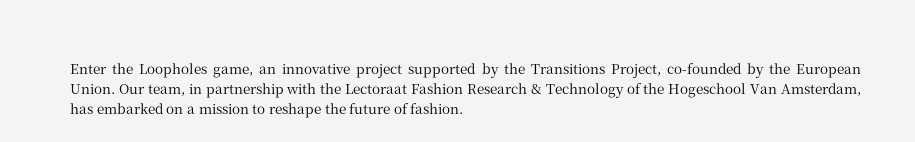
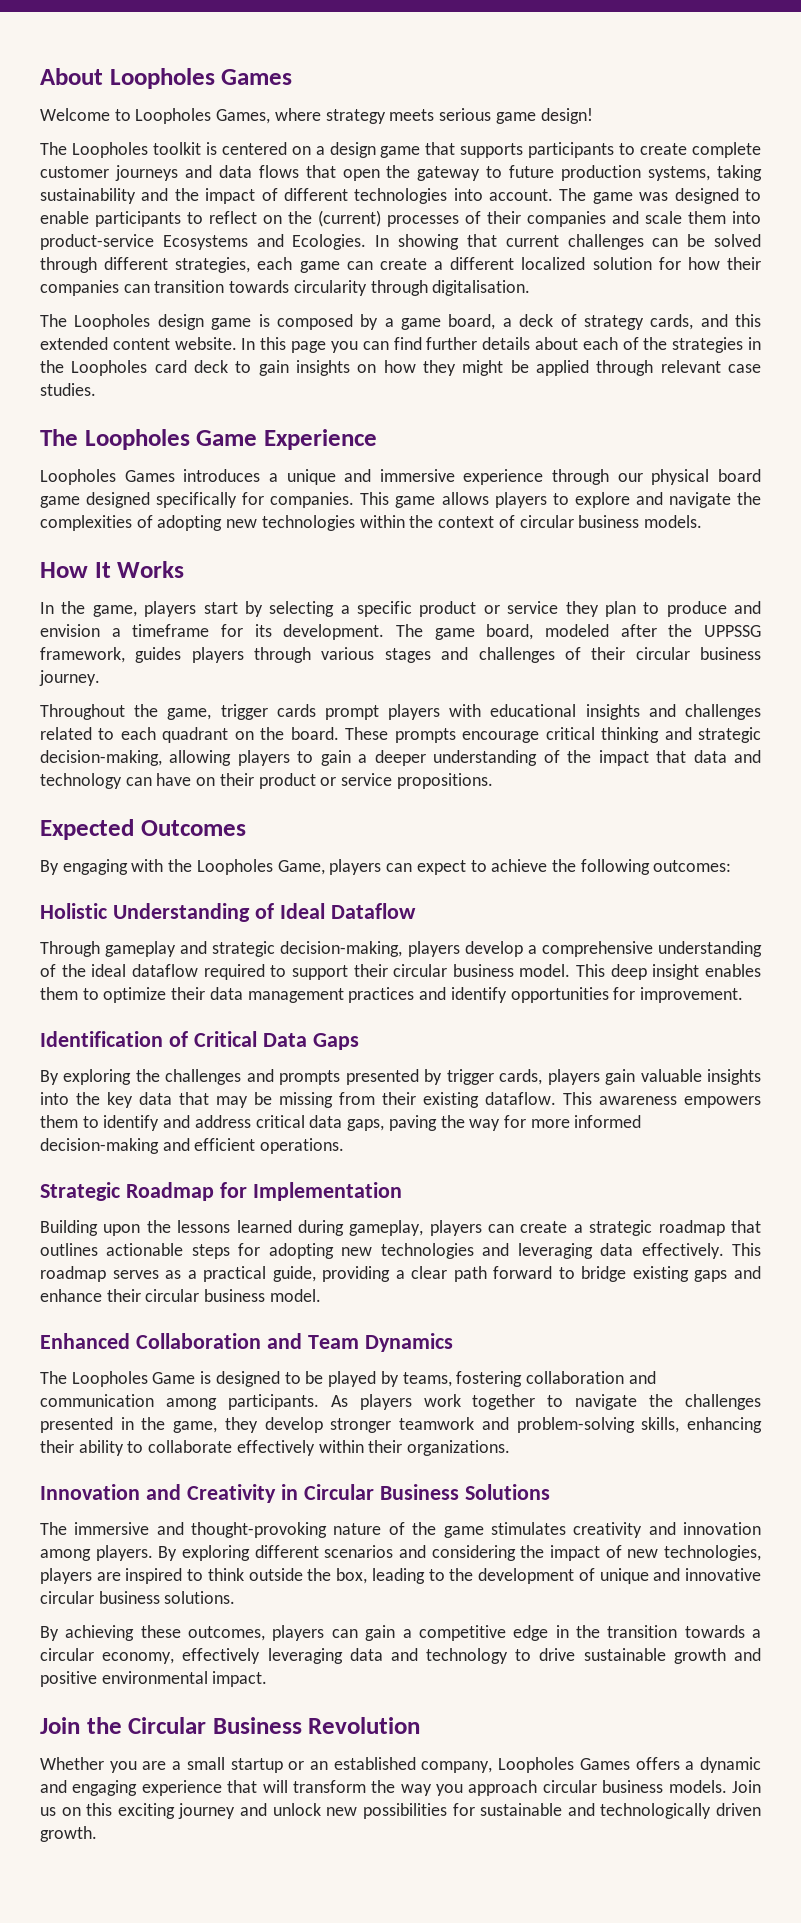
[70,63,862,78] [70,83,861,98] [70,103,464,118] Enter the Loopholes game, an innovative project supported by the Transitions Project, co-founded by the European Union. Our team, in partnership with the Lectoraat Fashion Research & Technology of the Hogeschool Van Amsterdam, has embarked on a mission to reshape the future of fashion. -> [40,68,293,89] [40,108,593,124] [40,142,762,158] [40,165,762,181] [40,188,761,204] [40,210,761,227] [40,234,762,250] [40,257,761,273] [40,280,531,296] [40,314,761,330] [40,337,761,353] [40,360,762,376] [40,383,96,396] [40,429,377,450] [40,469,761,485] [40,492,762,508] [40,515,702,531] [40,561,185,578] [40,601,761,617] [40,624,761,640] [40,647,762,663] [39,670,100,686] [40,704,761,720] [40,727,761,743] [40,750,761,766] [40,773,493,789] [40,819,246,840] [40,859,732,875] [40,903,416,922] [40,941,762,957] [40,964,761,980] [40,987,743,1003] [40,1031,359,1050] [40,1069,761,1085] [40,1092,761,1108] [40,1115,642,1131] [40,1138,345,1154] [40,1182,402,1201] [40,1220,761,1236] [40,1243,761,1259] [40,1266,761,1282] [40,1289,321,1302] [40,1333,453,1352] [40,1371,656,1387] [40,1394,761,1410] [40,1417,763,1433] [40,1440,511,1456] [40,1484,550,1503] [40,1522,762,1538] [40,1545,762,1561] [40,1568,762,1584] [40,1591,236,1604] [40,1625,761,1641] [40,1648,761,1664] [40,1671,268,1687] [40,1717,421,1734] [40,1757,761,1773] [40,1780,762,1796] [40,1803,762,1819] [40,1826,97,1842] About Loopholes Games // Welcome to Loopholes Games, where strategy meets serious game design! // The Loopholes toolkit is centered on a design game that supports participants to create complete customer journeys and data flows that open the gateway to future production systems, taking sustainability and the impact of different technologies into account. The game was designed to enable participants to reflect on the (current) processes of their companies and scale them into product-service Ecosystems and Ecologies. In showing that current challenges can be solved through different strategies, each game can create a different localized solution for how their companies can transition towards circularity through digitalisation. // The Loopholes design game is composed by a game board, a deck of strategy cards, and this extended content website. In this page you can find further details about each of the strategies in the Loopholes card deck to gain insights on how they might be applied through relevant case studies. // The Loopholes Game Experience // Loopholes Games introduces a unique and immersive experience through our physical board game designed specifically for companies. This game allows players to explore and navigate the complexities of adopting new technologies within the context of circular business models. // How It Works // In the game, players start by selecting a specific product or service they plan to produce and envision a timeframe for its development. The game board, modeled after the UPPSSG framework, guides players through various stages and challenges of their circular business journey. // Throughout the game, trigger cards prompt players with educational insights and challenges related to each quadrant on the board. These prompts encourage critical thinking and strategic decision-making, allowing players to gain a deeper understanding of the impact that data and technology can have on their product or service propositions. // Expected Outcomes // By engaging with the Loopholes Game, players can expect to achieve the following outcomes: // Holistic Understanding of Ideal Dataflow // Through gameplay and strategic decision-making, players develop a comprehensive understanding of the ideal dataflow required to support their circular business model. This deep insight enables them to optimize their data management practices and identify opportunities for improvement. // Identification of Critical Data Gaps // By exploring the challenges and prompts presented by trigger cards, players gain valuable insights into the key data that may be missing from their existing dataflow. This awareness empowers them to identify and address critical data gaps, paving the way for more informed decision-making and efficient operations. // Strategic Roadmap for Implementation // Building upon the lessons learned during gameplay, players can create a strategic roadmap that outlines actionable steps for adopting new technologies and leveraging data effectively. This roadmap serves as a practical guide, providing a clear path forward to bridge existing gaps and enhance their circular business model. // Enhanced Collaboration and Team Dynamics // The Loopholes Game is designed to be played by teams, fostering collaboration and communication among participants. As players work together to navigate the challenges presented in the game, they develop stronger teamwork and problem-solving skills, enhancing their ability to collaborate effectively within their organizations. // Innovation and Creativity in Circular Business Solutions // The immersive and thought-provoking nature of the game stimulates creativity and innovation among players. By exploring different scenarios and considering the impact of new technologies, players are inspired to think outside the box, leading to the development of unique and innovative circular business solutions. // By achieving these outcomes, players can gain a competitive edge in the transition towards a circular economy, effectively leveraging data and technology to drive sustainable growth and positive environmental impact. // Join the Circular Business Revolution // Whether you are a small startup or an established company, Loopholes Games offers a dynamic and engaging experience that will transform the way you approach circular business models. Join us on this exciting journey and unlock new possibilities for sustainable and technologically driven growth.

